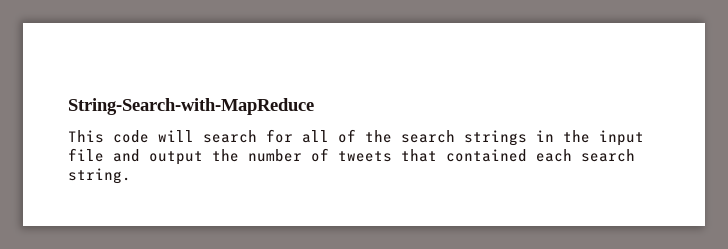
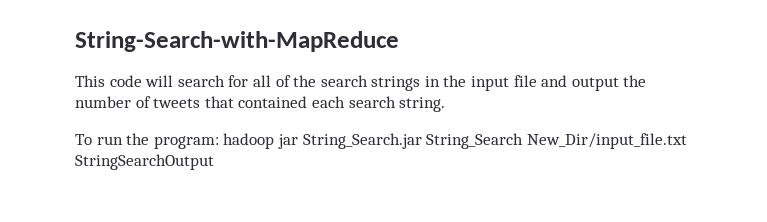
(131, 176) none -> [75,133,687,149] [75,154,214,170] // To run the program: hadoop jar String_Search.jar String_Search New_Dir/input_file.txt StringSearchOutput

